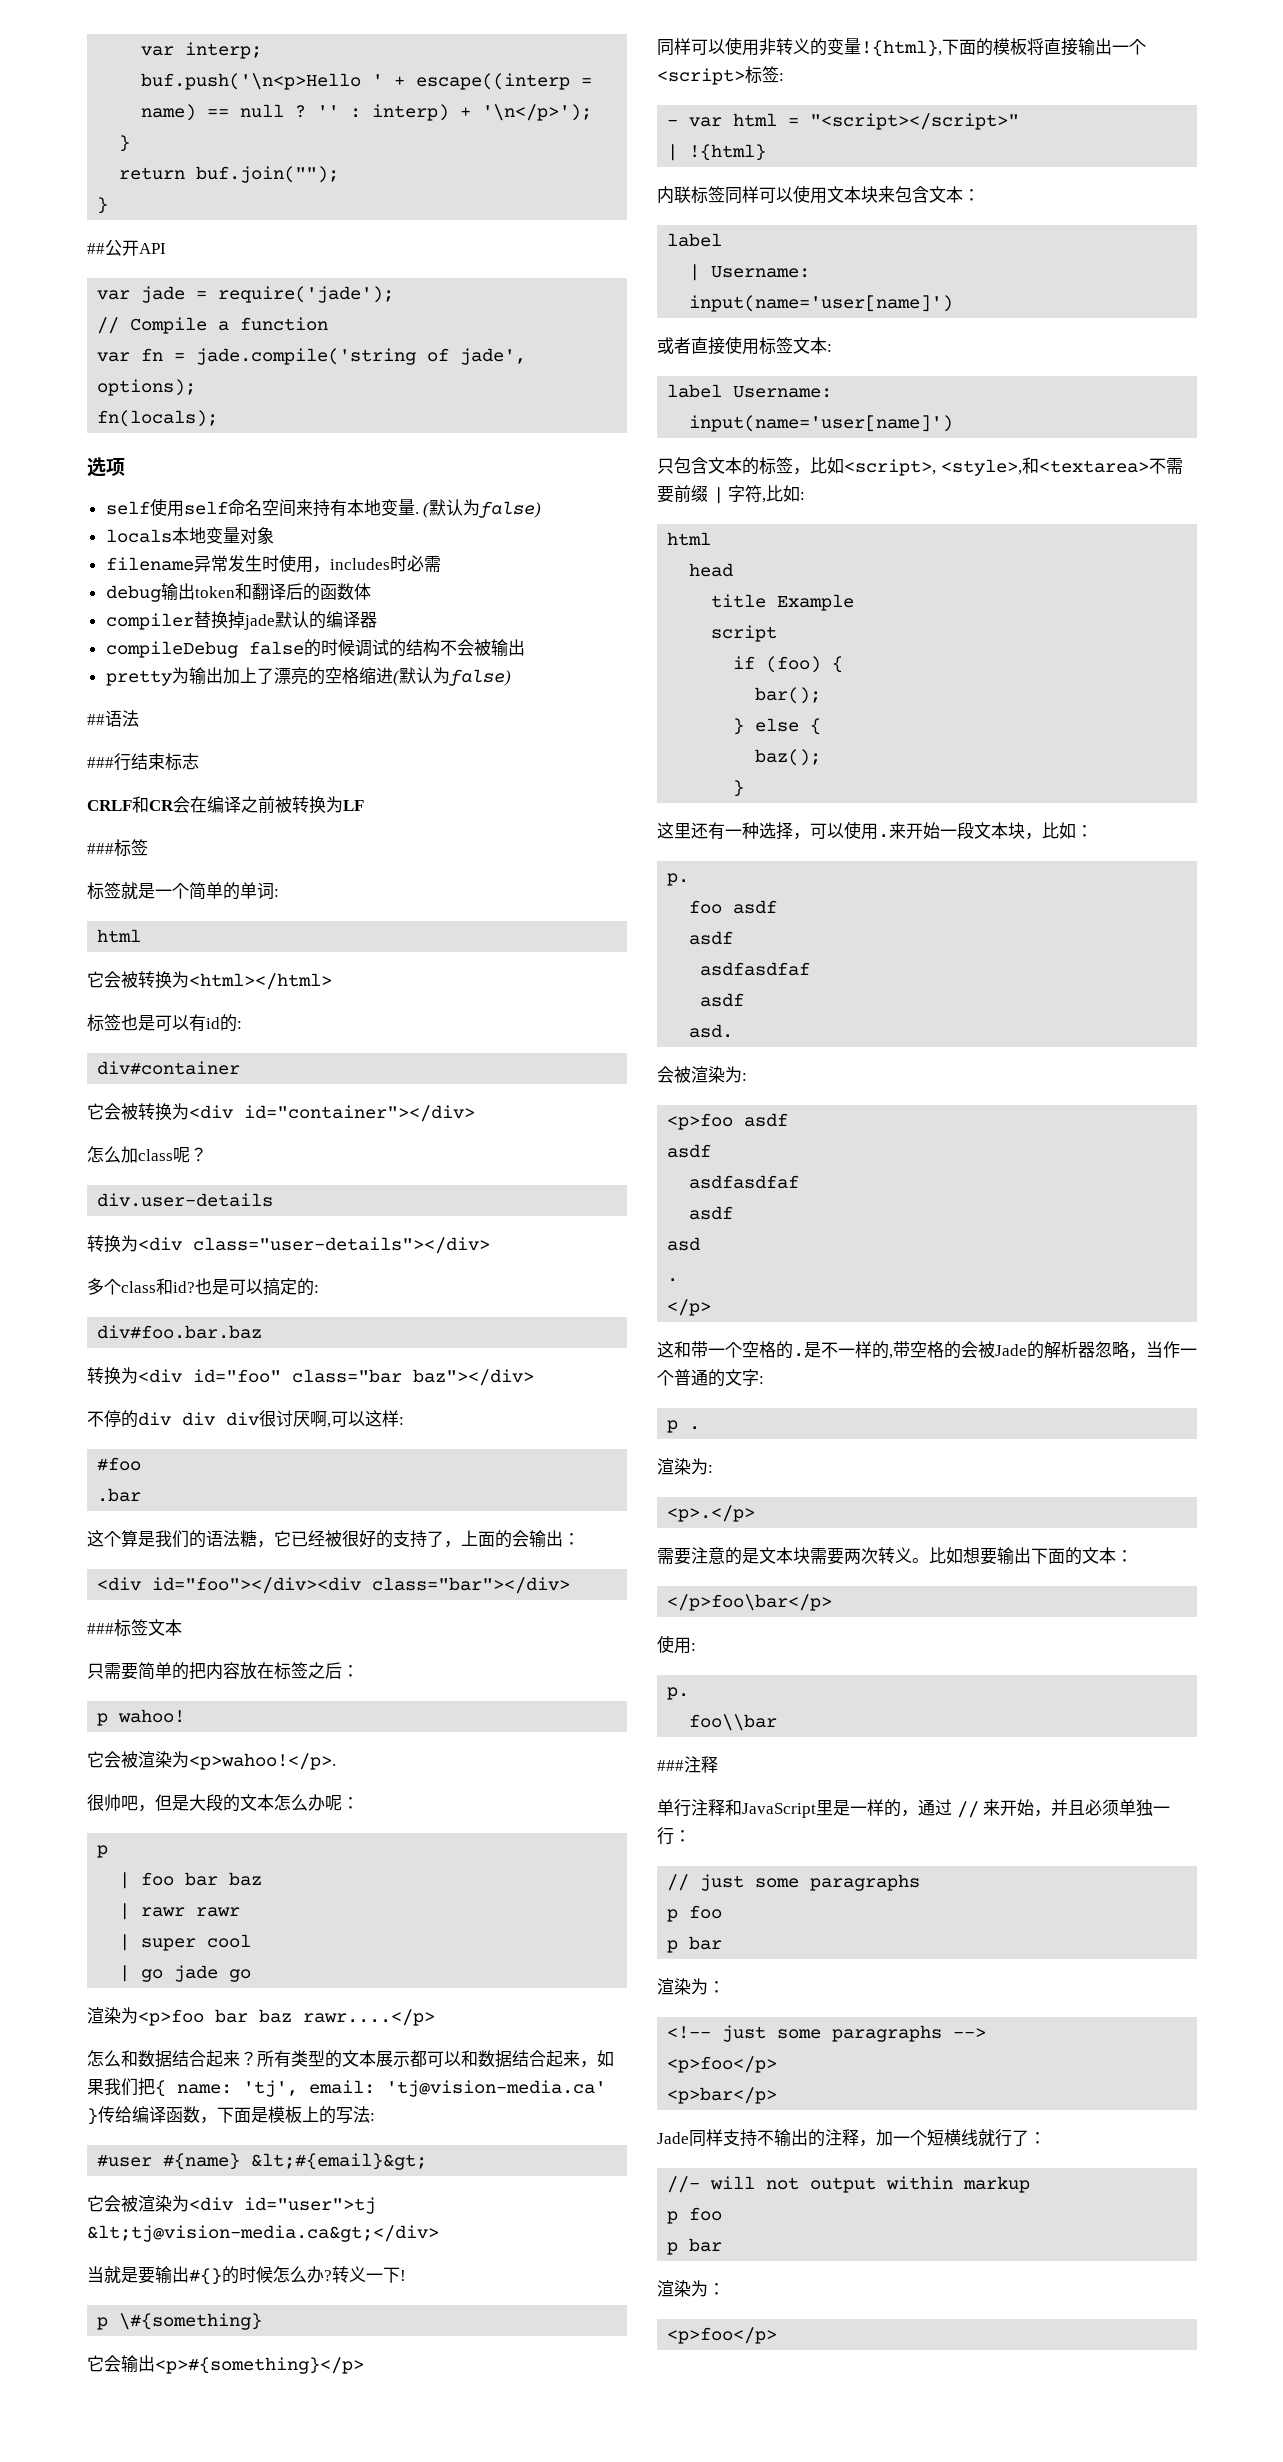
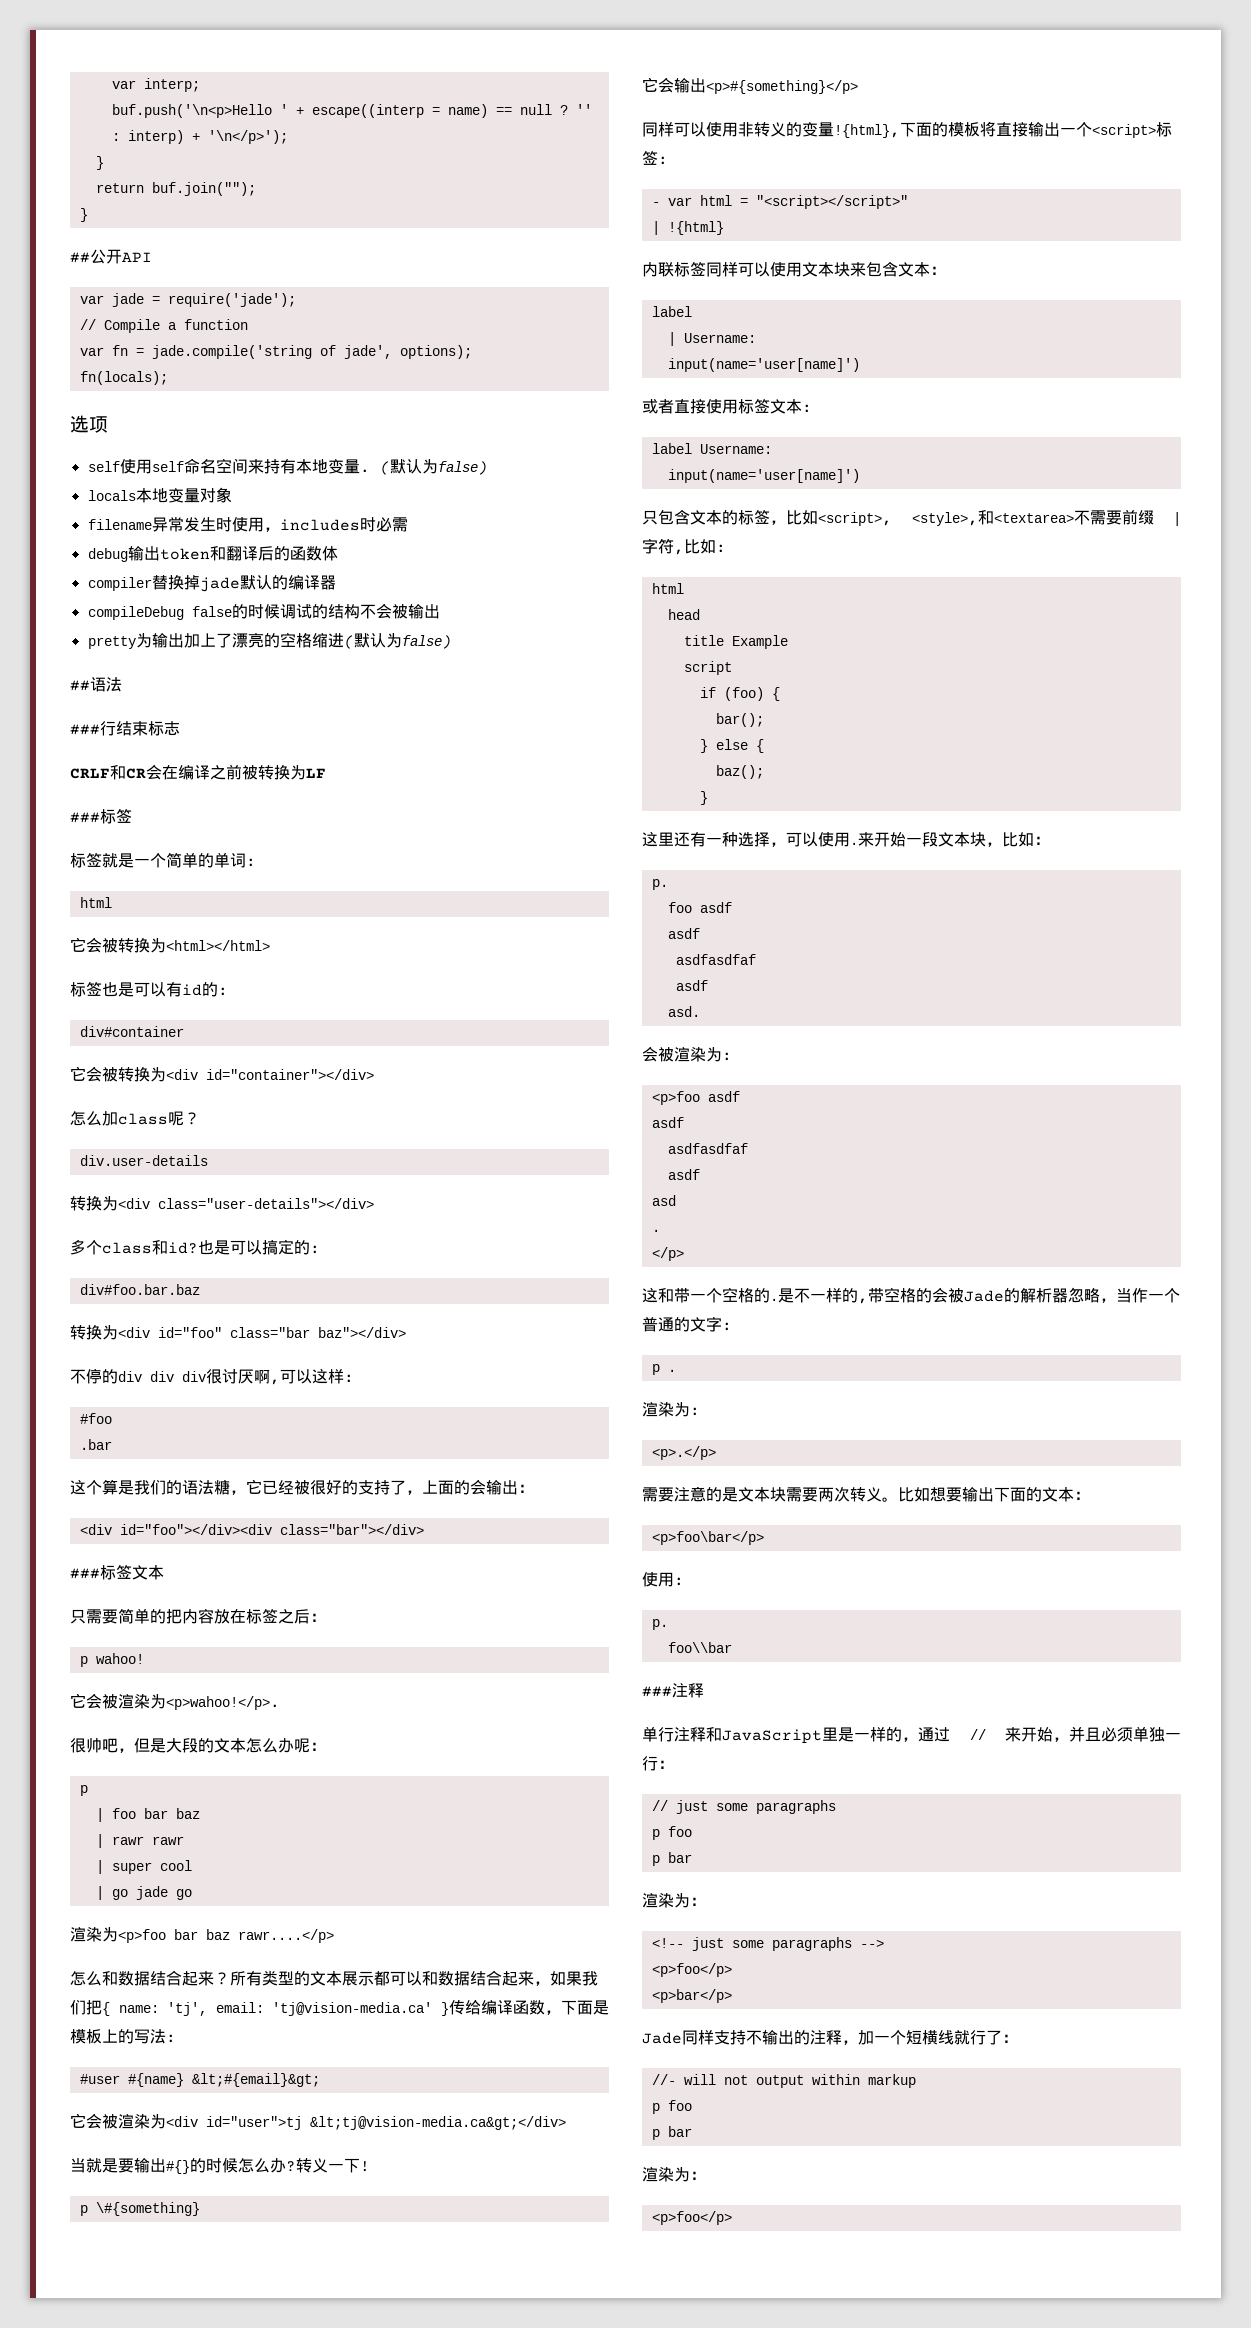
[667,1594,833,1611] </p>foo\bar</p> -> [651,1531,764,1545] <p>foo\bar</p>

